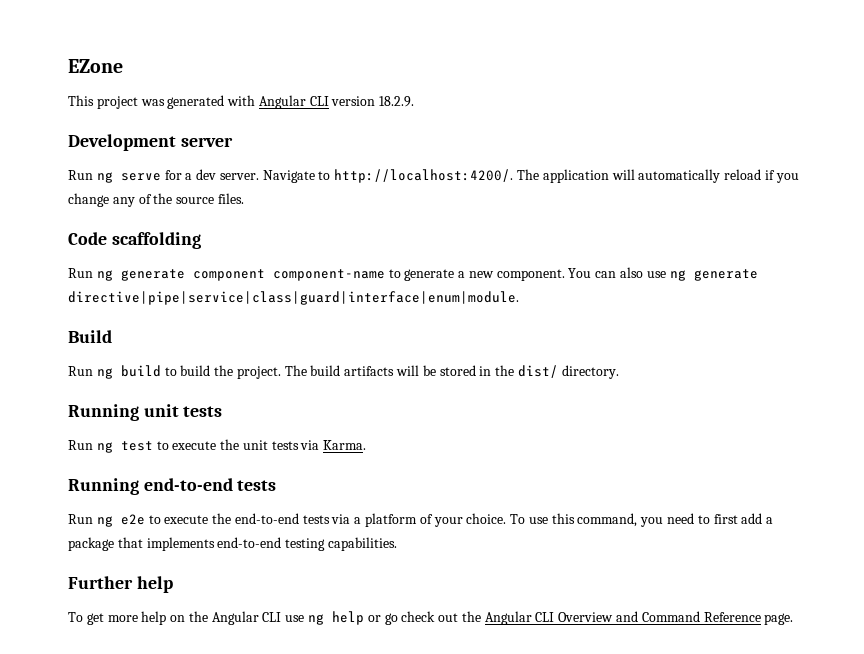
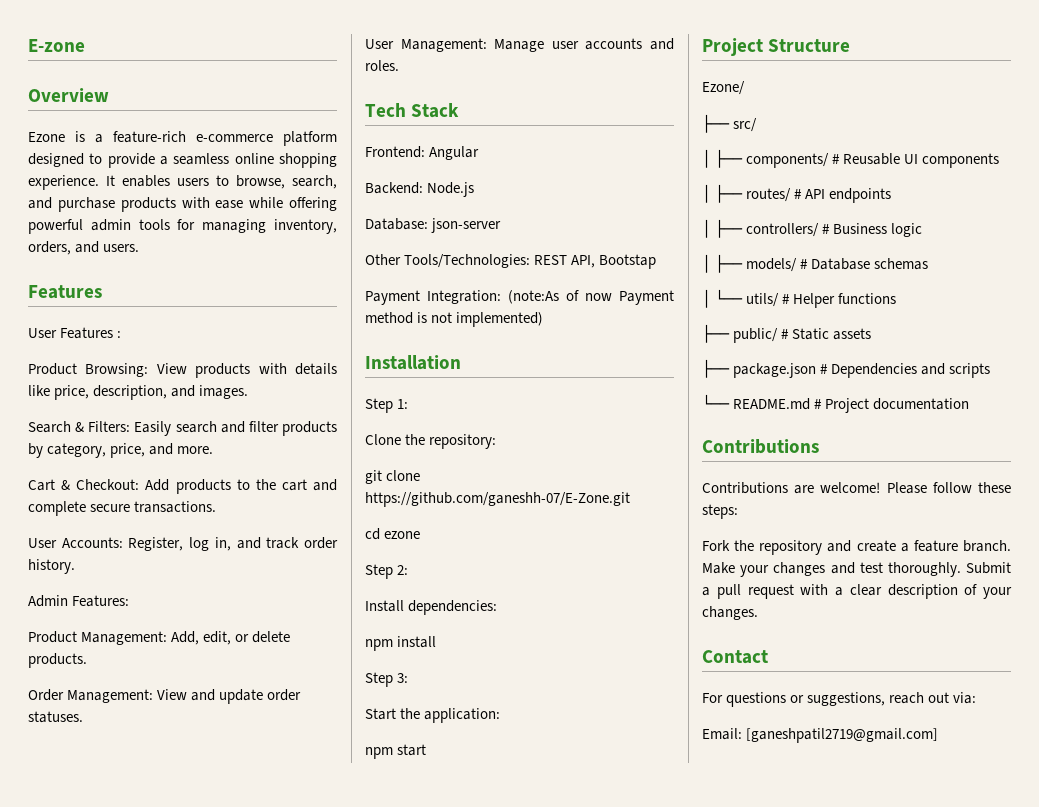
[68,59,123,73] [68,95,415,109] [68,134,233,151] [68,169,799,183] [68,193,244,207] [68,232,201,249] [68,267,758,281] [68,291,519,305] [68,330,112,343] [68,365,619,379] [68,404,223,421] [68,439,367,453] [68,478,277,495] [68,513,774,527] [68,537,397,551] [68,576,173,593] [68,611,794,625] EZone // This project was generated with Angular CLI version 18.2.9. // Development server // Run ng serve for a dev server. Navigate to http://localhost:4200/. The application will automatically reload if you change any of the source files. // Code scaffolding // Run ng generate component component-name to generate a new component. You can also use ng generate directive|pipe|service|class|guard|interface|enum|module. // Build // Run ng build to build the project. The build artifacts will be stored in the dist/ directory. // Running unit tests // Run ng test to execute the unit tests via Karma. // Running end-to-end tests // Run ng e2e to execute the end-to-end tests via a platform of your choice. To use this command, you need to first add a package that implements end-to-end testing capabilities. // Further help // To get more help on the Angular CLI use ng help or go check out the Angular CLI Overview and Command Reference page. -> [28,39,85,52] [28,88,109,102] [28,131,337,146] [28,153,337,168] [28,175,337,190] [28,197,338,212] [28,219,337,234] [28,241,140,255] [28,285,102,299] [28,327,122,339] [28,363,337,378] [28,385,249,400] [28,421,337,436] [28,443,214,458] [28,479,337,494] [28,501,217,516] [28,537,339,551] [28,559,75,574] [28,595,130,607] [28,631,291,645] [28,653,87,668] [28,689,302,704] [28,711,83,723] [365,38,674,52] [365,60,399,71] [365,103,460,118] [365,146,480,160] [365,182,475,197] [365,218,502,233] [365,254,657,269] [365,290,674,305] [365,312,544,327] [365,355,461,370] [365,398,409,413] [365,434,497,449] [365,470,421,484] [365,492,630,507] [365,528,421,540] [365,564,409,579] [365,600,498,615] [365,636,437,651] [365,672,409,687] [365,708,501,723] [365,744,427,759] [702,38,851,56] [702,81,745,95] [702,114,758,133] [702,149,1000,168] [702,184,892,203] [702,219,923,238] [702,254,929,273] [702,289,897,308] [702,324,872,343] [702,359,991,378] [702,394,970,413] [702,439,819,454] [702,482,1011,494] [702,504,738,519] [702,540,1011,555] [702,562,1011,577] [702,584,1012,599] [702,606,758,620] [702,650,768,664] [702,692,977,707] [702,728,939,743] E-zone // Overview // Ezone is a feature-rich e-commerce platform designed to provide a seamless online shopping experience. It enables users to browse, search, and purchase products with ease while offering powerful admin tools for managing inventory, orders, and users. // Features // User Features : // Product Browsing: View products with details like price, description, and images. // Search & Filters: Easily search and filter products by category, price, and more. // Cart & Checkout: Add products to the cart and complete secure transactions. // User Accounts: Register, log in, and track order history. // Admin Features: // Product Management: Add, edit, or delete products. // Order Management: View and update order statuses. // User Management: Manage user accounts and roles. // Tech Stack // Frontend: Angular // Backend: Node.js // Database: json-server // Other Tools/Technologies: REST API, Bootstap // Payment Integration: (note:As of now Payment method is not implemented) // Installation // Step 1: // Clone the repository: // git clone https://github.com/ganeshh-07/E-Zone.git // cd ezone // Step 2: // Install dependencies: // npm install // Step 3: // Start the application: // npm start // Project Structure // Ezone/ // ├── src/ // │ ├── components/ # Reusable UI components // │ ├── routes/ # API endpoints // │ ├── controllers/ # Business logic // │ ├── models/ # Database schemas // │ └── utils/ # Helper functions // ├── public/ # Static assets // ├── package.json # Dependencies and scripts // └── README.md # Project documentation // Contributions // Contributions are welcome! Please follow these steps: // Fork the repository and create a feature branch. Make your changes and test thoroughly. Submit a pull request with a clear description of your changes. // Contact // For questions or suggestions, reach out via: // Email: [ganeshpatil2719@gmail.com]

